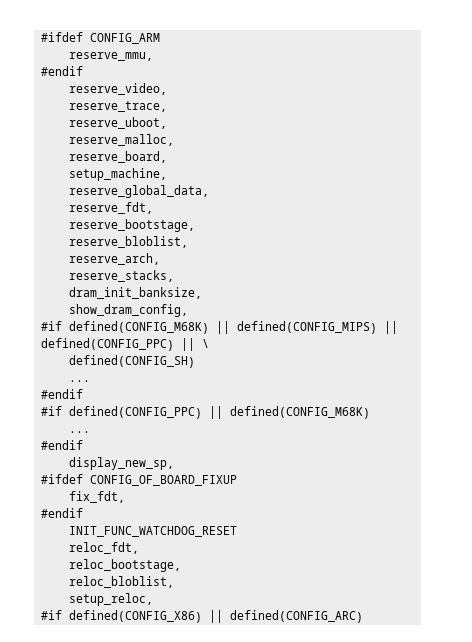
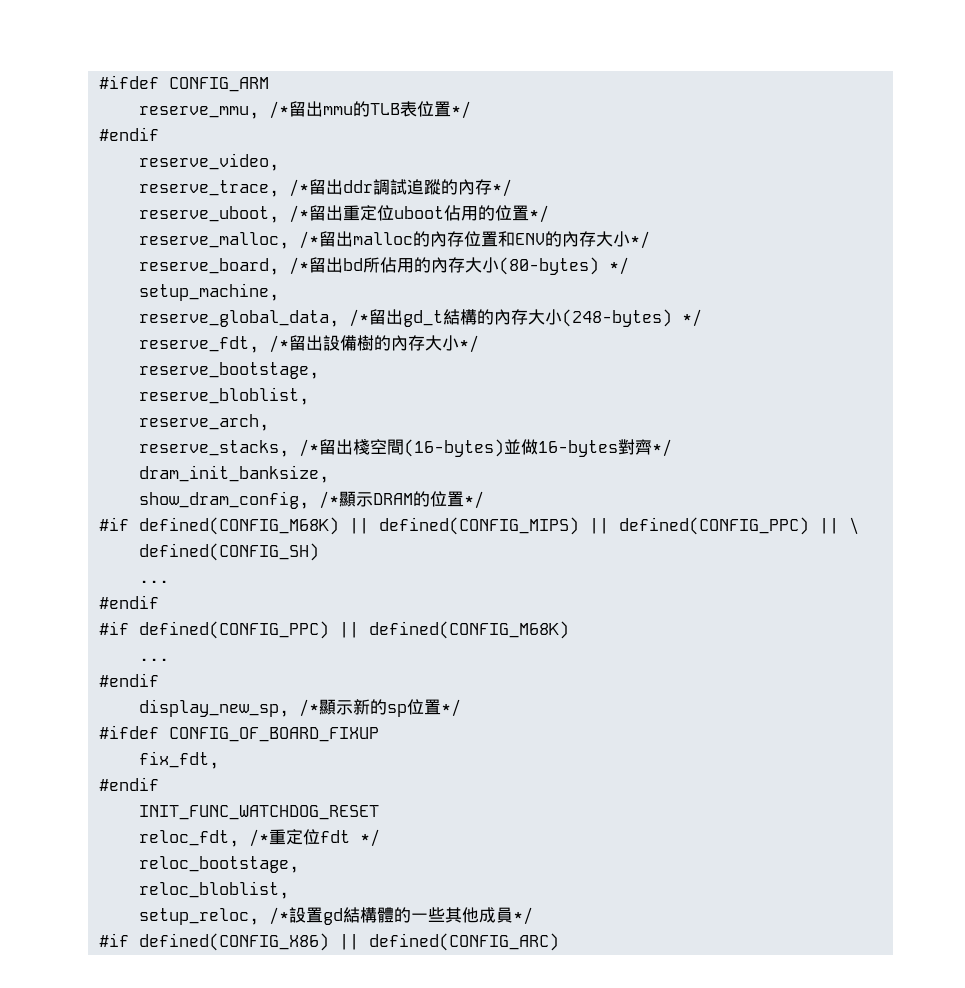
[40,66,83,76] [68,83,167,95] [68,101,167,112] [68,117,167,129] [68,134,174,146] [68,151,167,163] [68,168,167,181] [68,185,209,198] [68,202,153,214] [68,219,195,232] [68,236,188,248] [68,253,160,265] [68,270,174,282] [68,287,202,299] [68,304,188,317] // #endif // reserve_video, // reserve_trace, // reserve_uboot, // reserve_malloc, // reserve_board, // setup_machine, // reserve_global_data, // reserve_fdt, // reserve_bootstage, // reserve_bloblist, // reserve_arch, // reserve_stacks, // dram_init_banksize, // show_dram_config, -> [268,101,471,119] [98,127,159,141] [138,153,279,171] [138,179,512,197] [138,205,549,223] [138,231,650,249] [138,257,629,275] [138,283,279,301] [138,309,702,327] [138,335,479,353] [138,362,319,379] [138,387,309,405] [138,414,269,431] [138,438,672,457] [138,465,329,483] [138,491,484,509] /*留出mmu的TLB表位置*/ // #endif // reserve_video, // reserve_trace, /*留出ddr調試追蹤的內存*/ // reserve_uboot, /*留出重定位uboot佔用的位置*/ // reserve_malloc, /*留出malloc的內存位置和ENV的內存大小*/ // reserve_board, /*留出bd所佔用的內存大小(80-bytes) */ // setup_machine, // reserve_global_data, /*留出gd_t結構的內存大小(248-bytes) */ // reserve_fdt, /*留出設備樹的內存大小*/ // reserve_bootstage, // reserve_bloblist, // reserve_arch, // reserve_stacks, /*留出棧空間(16-bytes)並做16-bytes對齊*/ // dram_init_banksize, // show_dram_config, /*顯示DRAM的位置*/
(174, 463) none -> [298,699,461,717] /*顯示新的sp位置*/
(139, 548) none -> [248,829,380,847] /*重定位fdt */
(153, 599) none -> [268,907,533,925] /*設置gd結構體的一些其他成員*/

